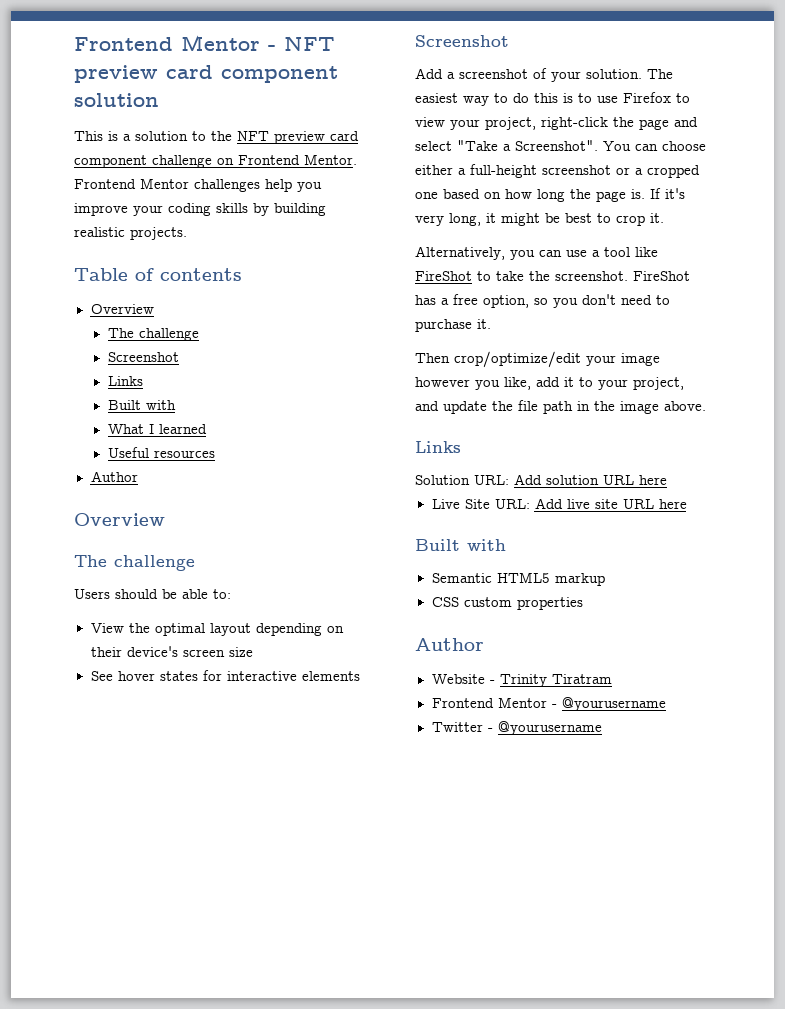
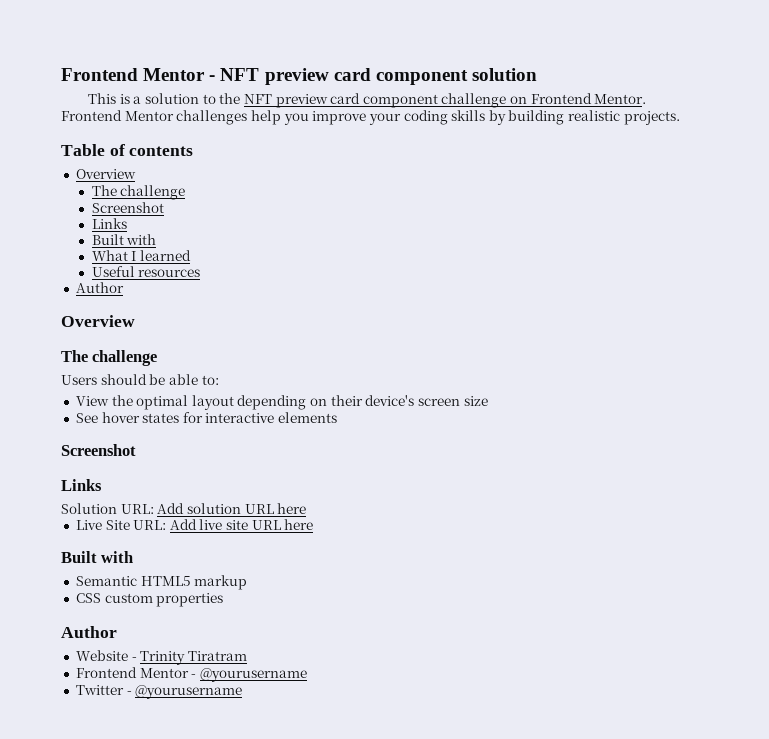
[415,68,673,82] [415,92,690,106] [415,117,698,130] [415,140,706,151] [415,164,700,178] [415,188,685,202] [415,213,664,226] [415,246,658,260] [415,271,690,281] [415,294,670,308] [415,319,491,332] [415,351,660,368] [415,377,684,390] [415,400,706,414] // Add a screenshot of your solution. The easiest way to do this is to use Firefox to view your project, right-click the page and select "Take a Screenshot". You can choose either a full-height screenshot or a cropped one based on how long the page is. If it's very long, it might be best to crop it. // Alternatively, you can use a tool like FireShot to take the screenshot. FireShot has a free option, so you don't need to purchase it. // Then crop/optimize/edit your image however you like, add it to your project, and update the file path in the image above. -> (136, 450) none

